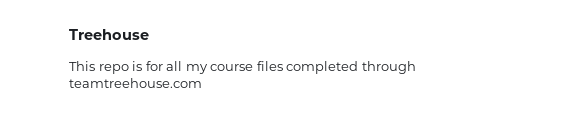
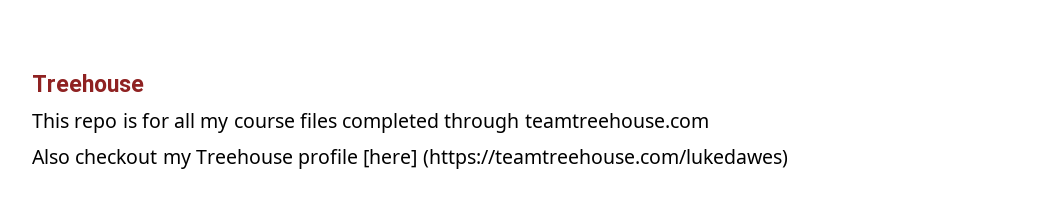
(202, 83) none -> [32,149,788,169] // Also checkout my Treehouse profile [here] (https://teamtreehouse.com/lukedawes)

